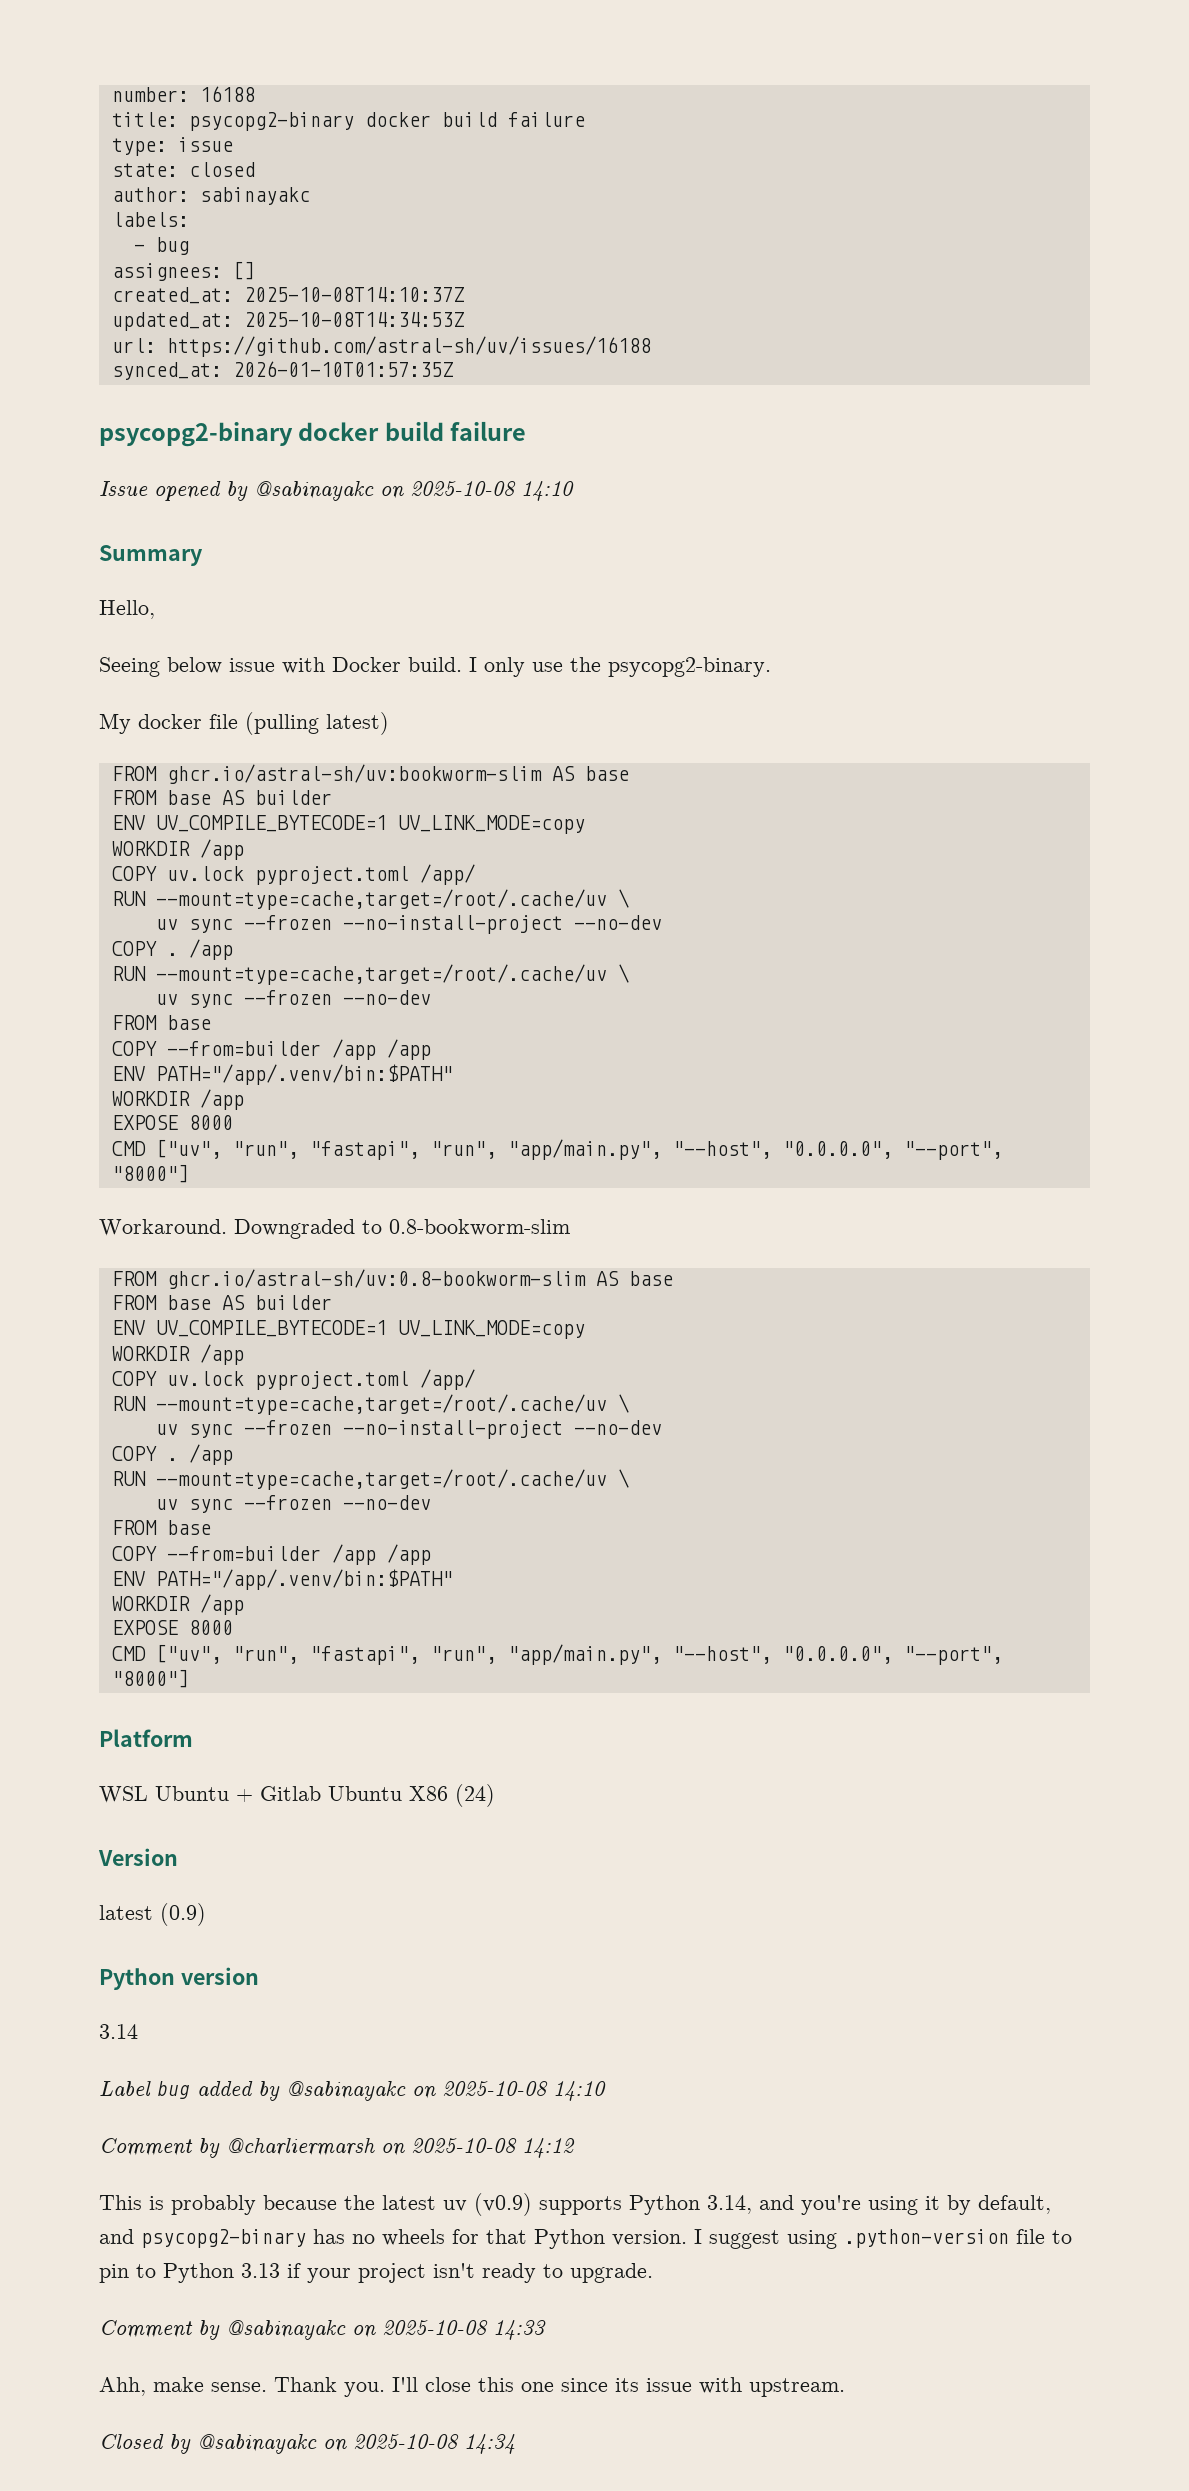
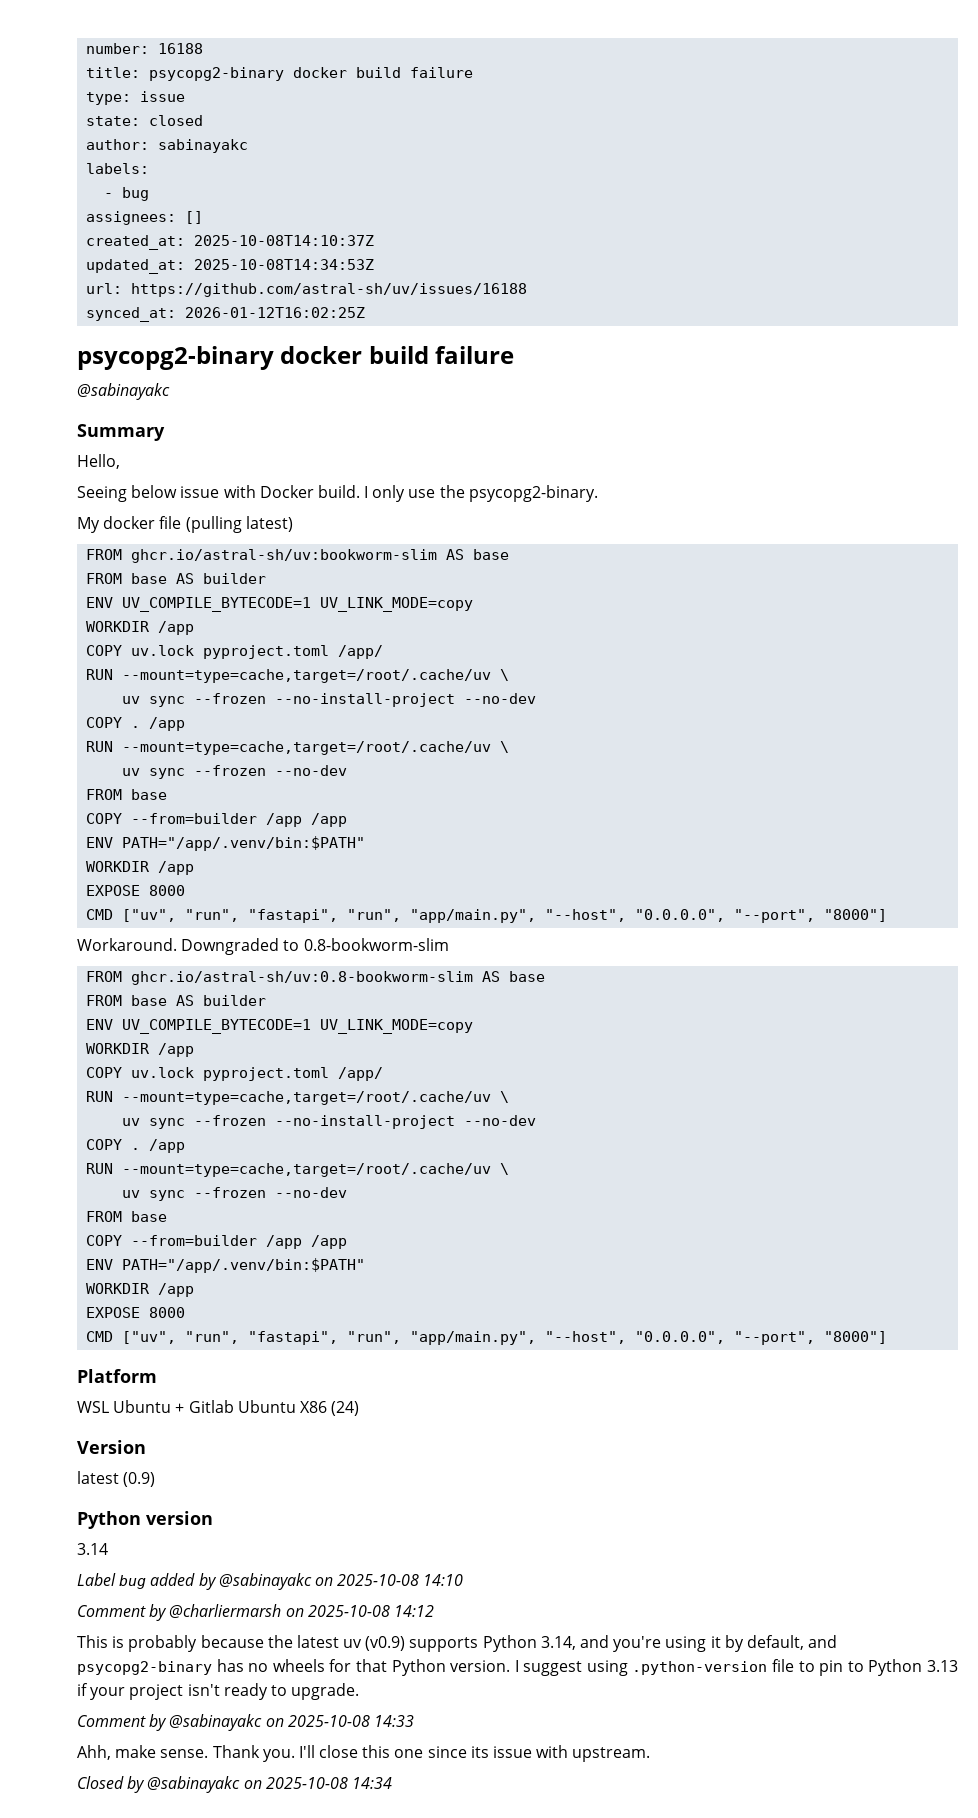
[232,361,453,377] [99,421,527,447] [99,481,574,501] 2026-01-10T01:57:35Z // psycopg2-binary docker build failure // Issue opened by @sabinayakc on 2025-10-08 14:10 -> [185,307,366,318] [77,346,515,370] [77,383,170,400] 2026-01-12T16:02:25Z // psycopg2-binary docker build failure // @sabinayakc

